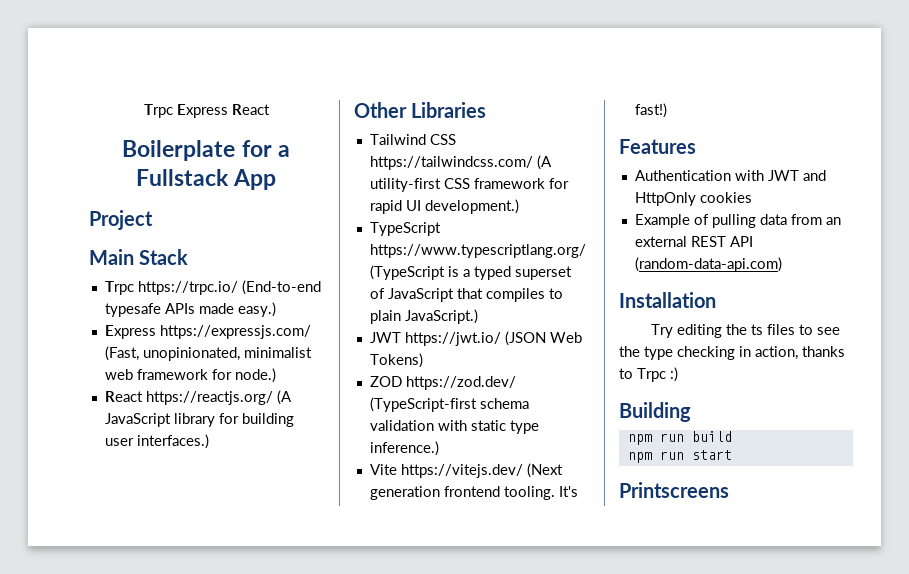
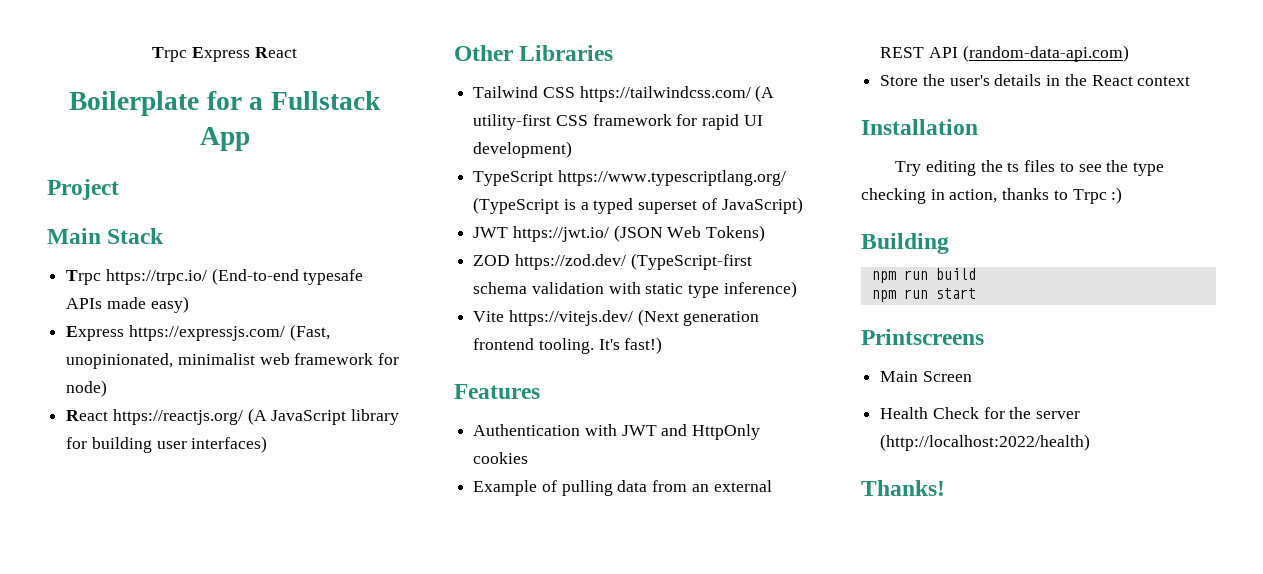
[237,302,276,317] easy.) -> [150,296,189,313] easy)
[234,368,276,383] node.) -> [66,380,108,397] node)
[136,434,209,449] interfaces.) -> [191,436,268,453] interfaces)
[424,199,519,214] development.) -> [473,141,573,158] development)
[387,288,563,302] [369,309,478,324] JavaScript that compiles to plain JavaScript.) -> [721,197,803,214] JavaScript)
[369,441,439,456] inference.) -> [723,281,797,298] inference)
(782, 264) none -> [880,74,1191,86] // Store the user's details in the React context
(729, 490) none -> [880,371,972,382] [880,407,1081,419] [880,434,1091,451] [861,480,945,496] // Main Screen // Health Check for the server (http://localhost:2022/health) // Thanks!

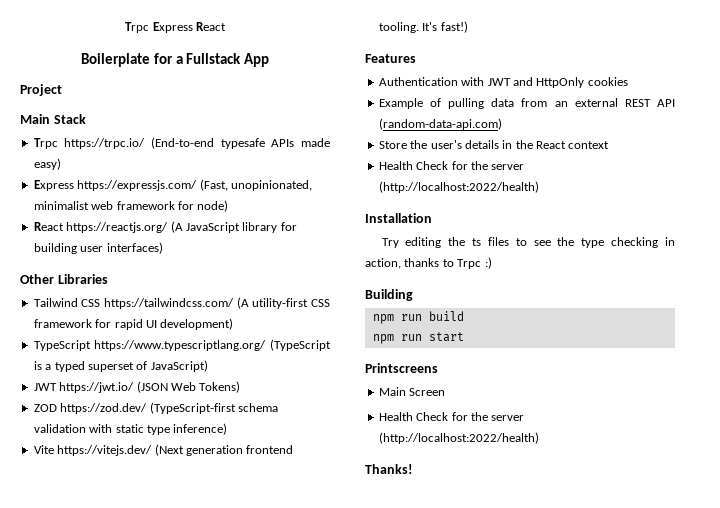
(1191, 81) none -> [378,161,525,170] [378,181,539,193] // Health Check for the server (http://localhost:2022/health)

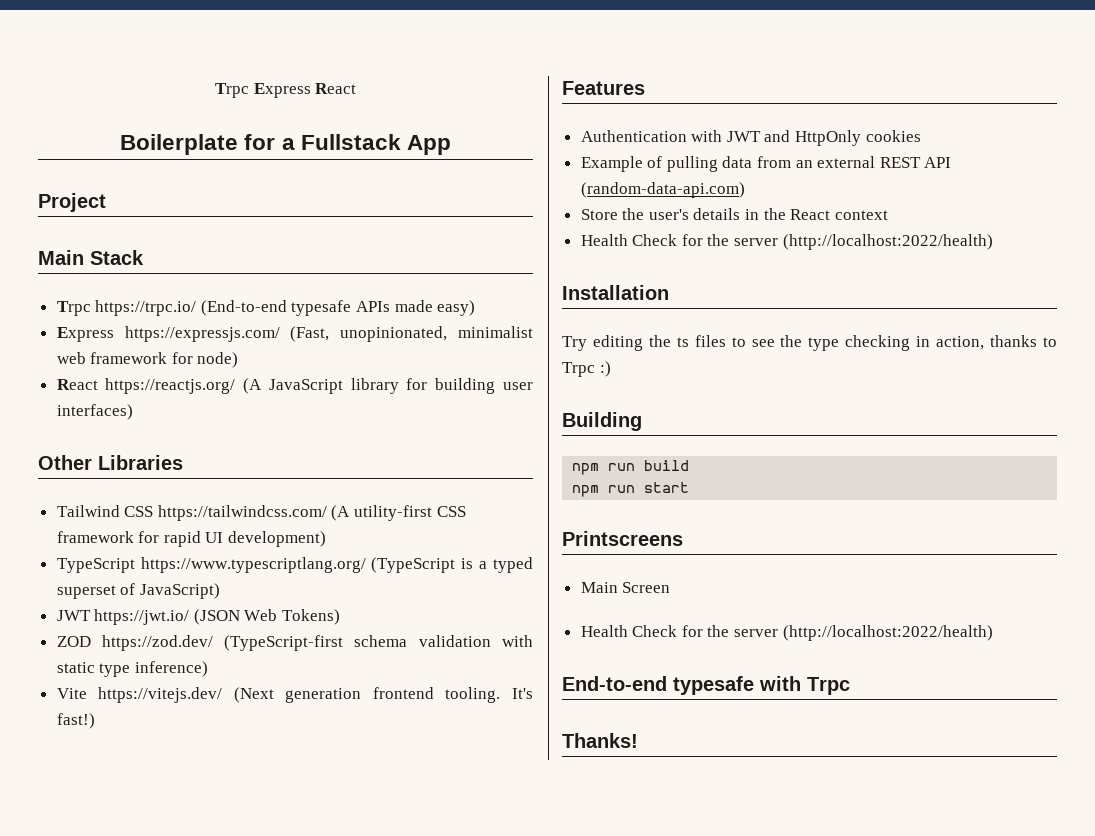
(539, 438) none -> [562,676,850,695] // End-to-end typesafe with Trpc

